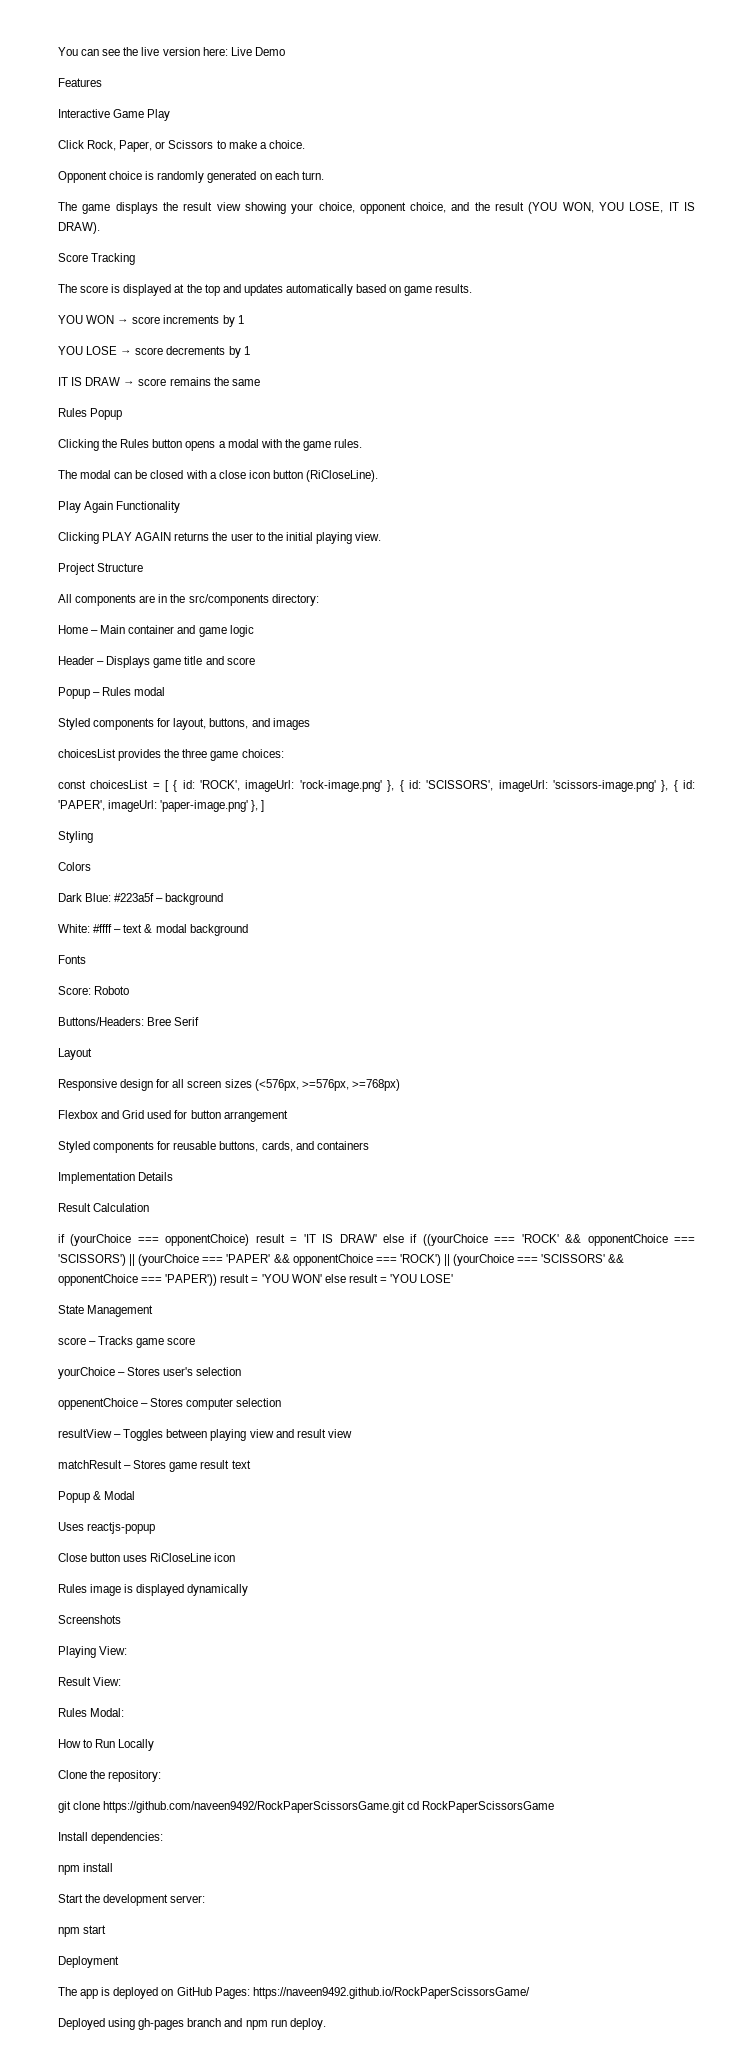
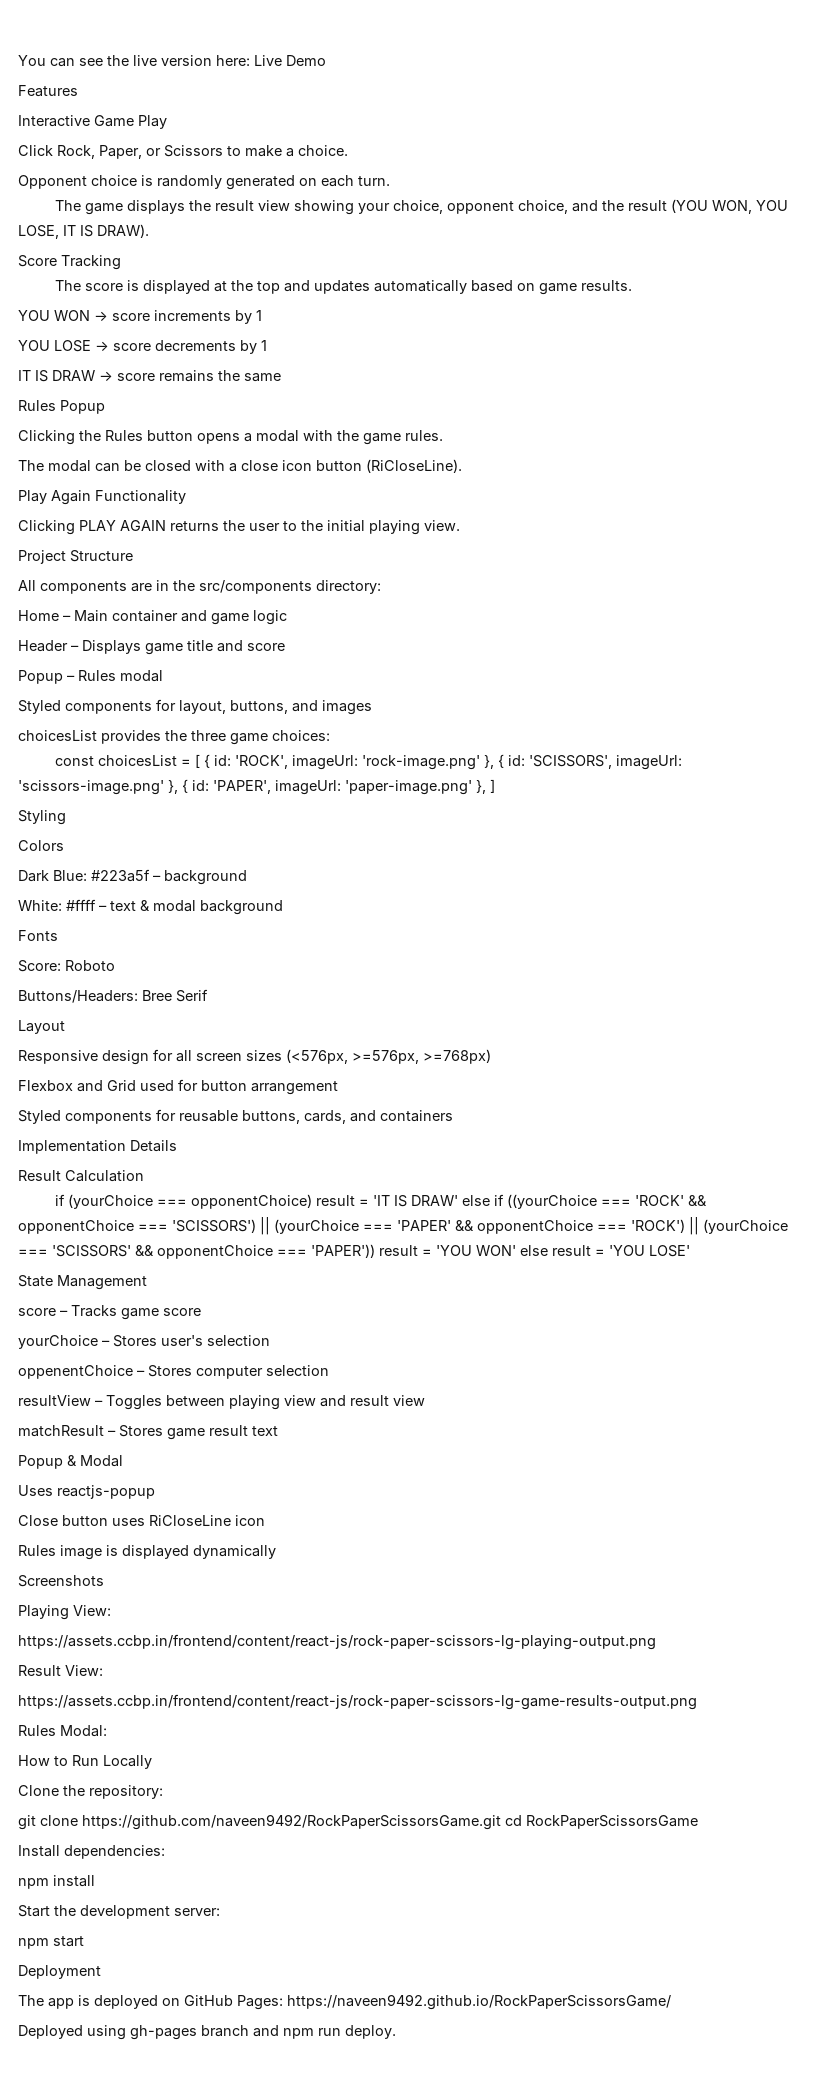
(128, 1650) none -> [18,1634,656,1650] // https://assets.ccbp.in/frontend/content/react-js/rock-paper-scissors-lg-playing-output.png
(122, 1681) none -> [18,1694,697,1710] // https://assets.ccbp.in/frontend/content/react-js/rock-paper-scissors-lg-game-results-output.png

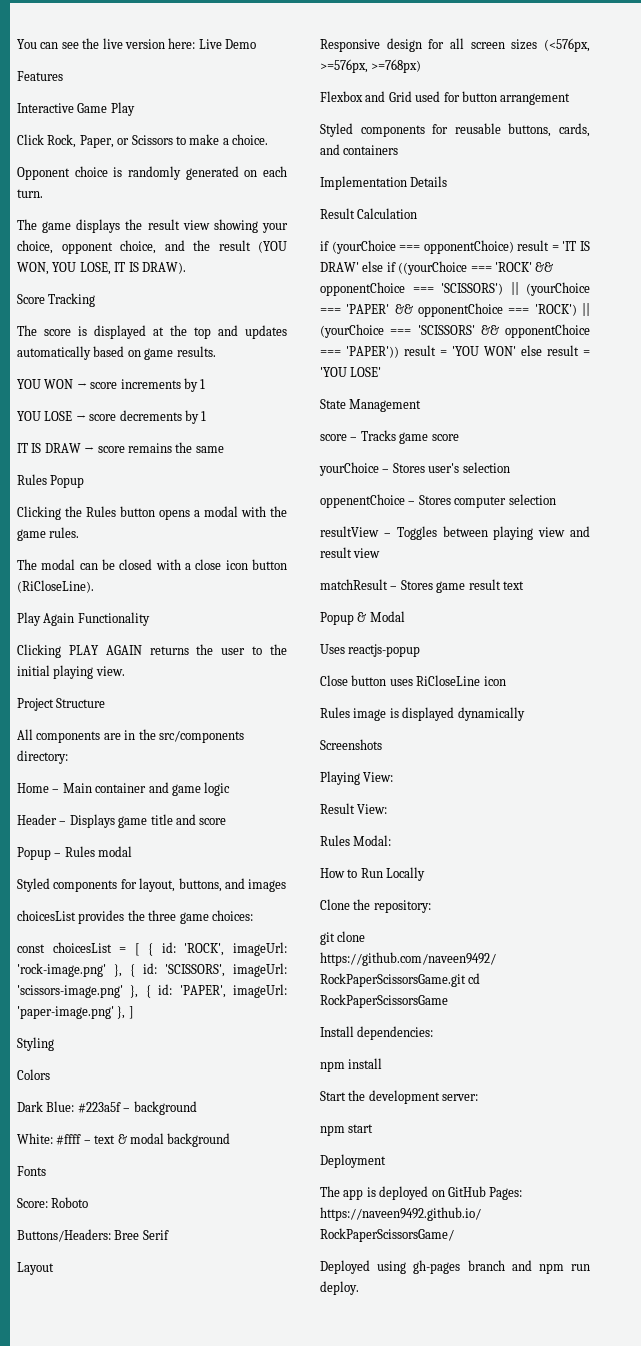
[18,1634,656,1650] // https://assets.ccbp.in/frontend/content/react-js/rock-paper-scissors-lg-playing-output.png -> (394, 777) none
[18,1694,697,1710] // https://assets.ccbp.in/frontend/content/react-js/rock-paper-scissors-lg-game-results-output.png -> (388, 809) none

